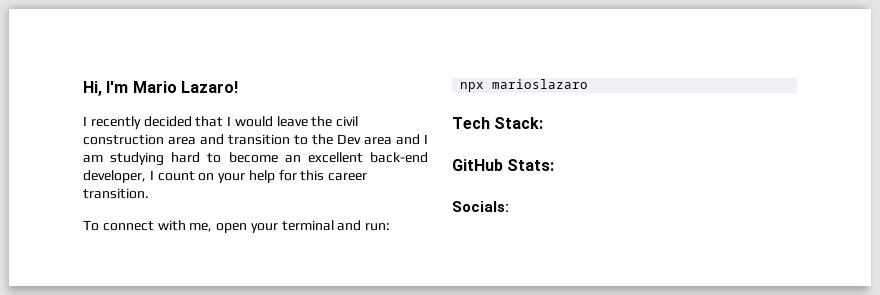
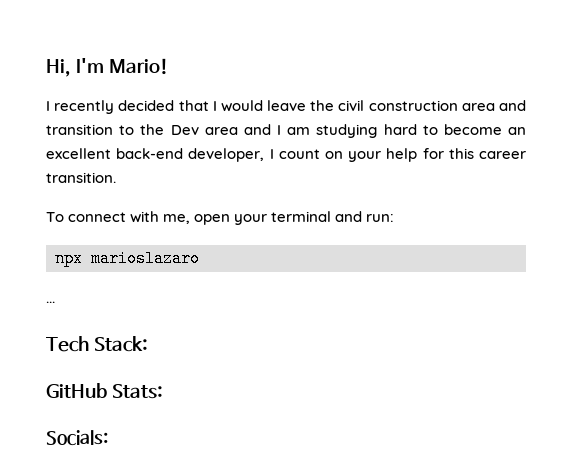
[132,81,238,93] Mario Lazaro! -> [108,58,168,75] Mario!
(589, 84) none -> [46,301,55,303] // ...

